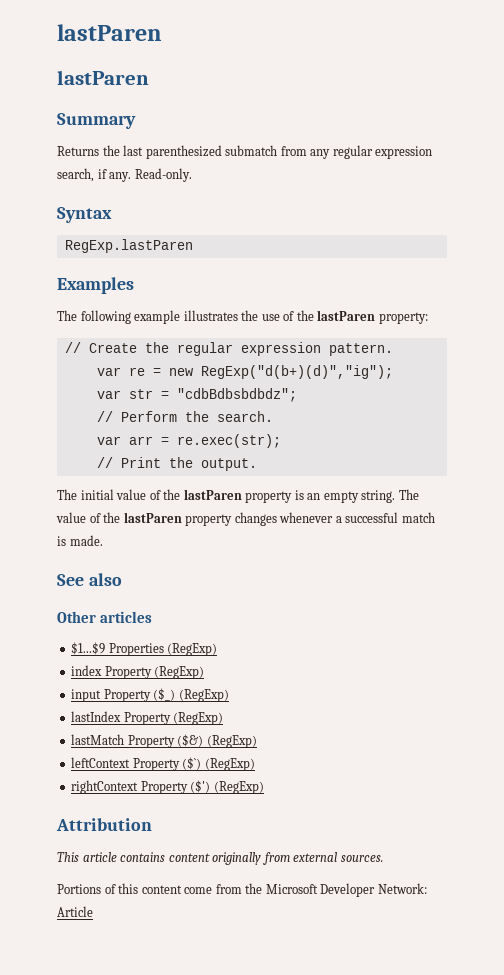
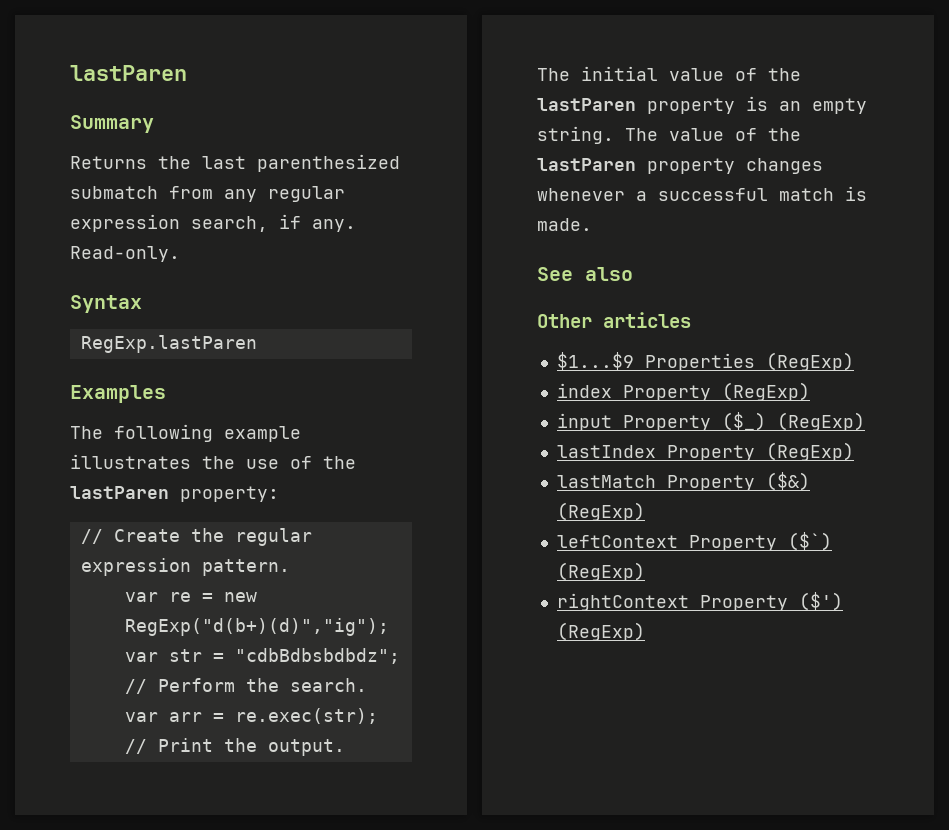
[57,24,162,41] [57,70,149,85] lastParen // lastParen -> [70,65,187,81] lastParen
[56,818,152,831] [57,852,383,865] [57,883,427,897] [57,906,93,917] // Attribution // This article contains content originally from external sources. // Portions of this content come from the Microsoft Developer Network: Article -> (645, 631) none

